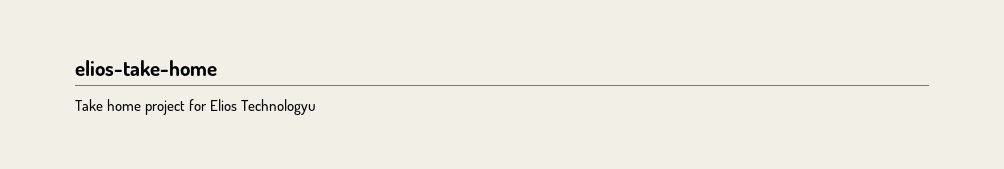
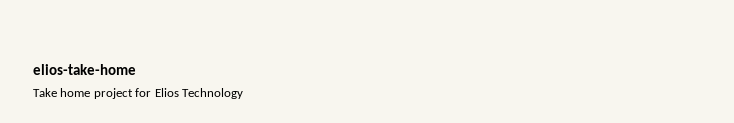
[241,99,317,115] Technologyu -> [181,88,243,99] Technology

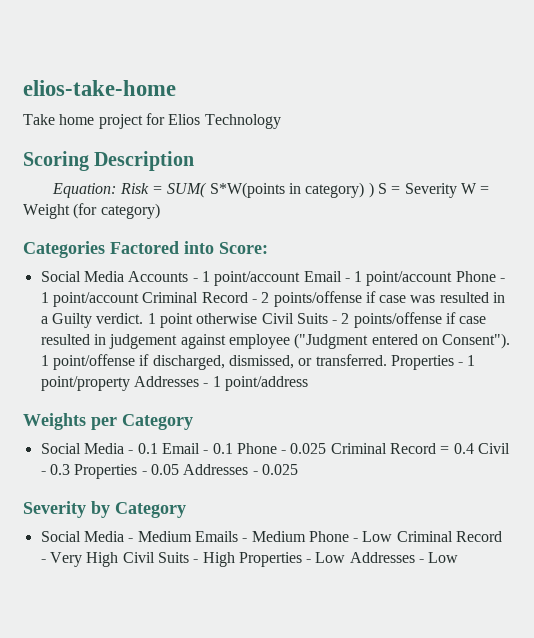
(243, 93) none -> [23,151,195,171] [52,182,490,198] [23,203,160,219] [23,241,268,258] [40,271,506,286] [40,291,506,307] [40,312,487,328] [40,333,511,349] [40,354,476,370] [40,376,308,391] [23,413,193,430] [40,443,511,454] [40,464,298,479] [23,501,186,518] [40,531,503,542] [40,552,459,567] // Scoring Description // Equation: Risk = SUM( S*W(points in category) ) S = Severity W = Weight (for category) // Categories Factored into Score: // Social Media Accounts - 1 point/account Email - 1 point/account Phone - 1 point/account Criminal Record - 2 points/offense if case was resulted in a Guilty verdict. 1 point otherwise Civil Suits - 2 points/offense if case resulted in judgement against employee ("Judgment entered on Consent"). 1 point/offense if discharged, dismissed, or transferred. Properties - 1 point/property Addresses - 1 point/address // Weights per Category // Social Media - 0.1 Email - 0.1 Phone - 0.025 Criminal Record = 0.4 Civil - 0.3 Properties - 0.05 Addresses - 0.025 // Severity by Category // Social Media - Medium Emails - Medium Phone - Low Criminal Record - Very High Civil Suits - High Properties - Low Addresses - Low

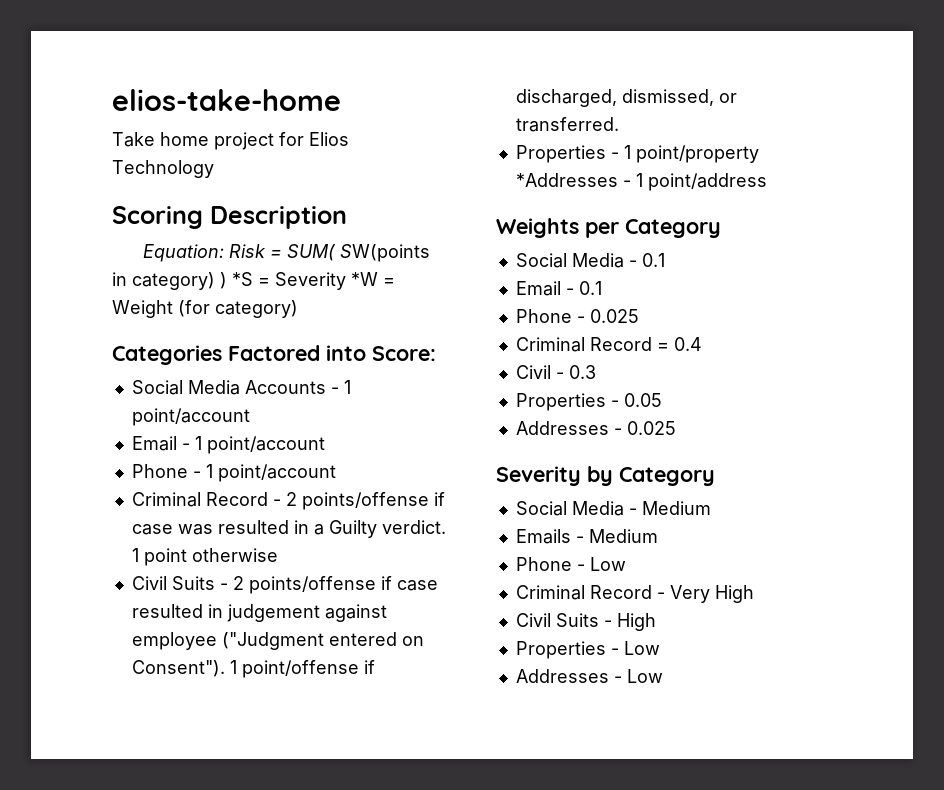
[209,182,285,198] S*W(points -> [340,244,431,262] SW(points
[377,183,387,194] S -> [232,272,253,286] *S
[460,183,477,194] W -> [351,272,378,286] *W
(301, 278) none -> (250, 417) //
(453, 278) none -> (325, 445) //
(139, 299) none -> (336, 473) //
(258, 318) none -> (278, 555) //
(387, 360) none -> (619, 124) //
[133,376,199,387] Addresses -> [515,173,618,187] *Addresses
(158, 448) none -> (665, 260) //
(233, 448) none -> (602, 288) //
(327, 448) none -> (639, 316) //
(474, 448) none -> (702, 344) //
(70, 469) none -> (596, 372) //
(179, 469) none -> (662, 400) //
(192, 536) none -> (711, 508) //
(306, 536) none -> (658, 536) //
(393, 536) none -> (626, 564) //
(119, 559) none -> (754, 594) //
(235, 559) none -> (656, 622) //
(346, 557) none -> (660, 648) //

